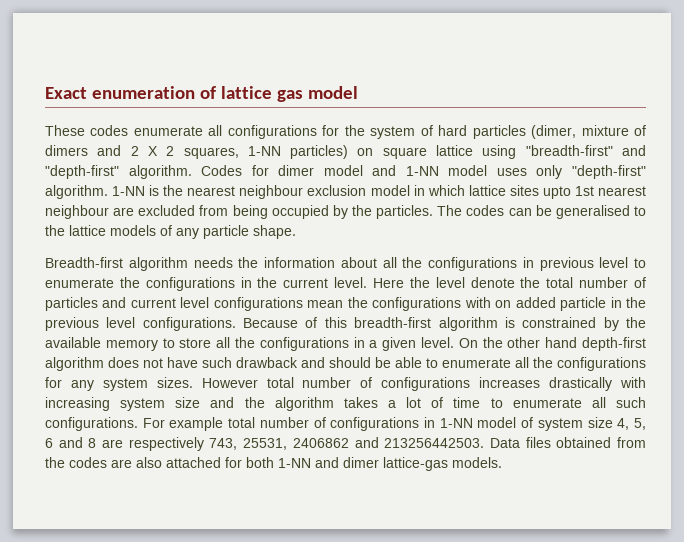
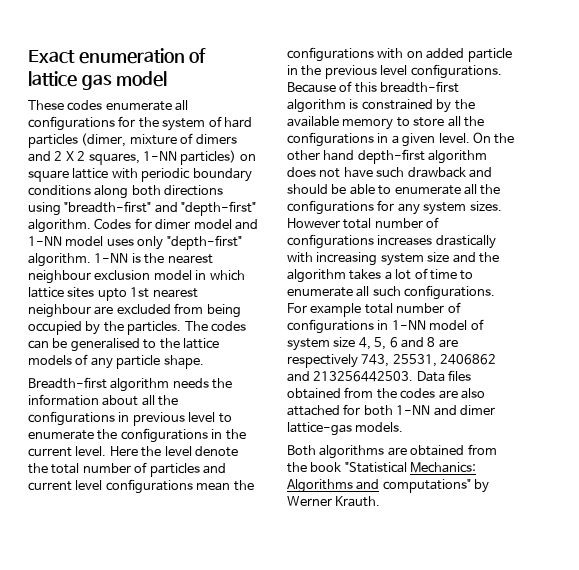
(474, 150) none -> [111,168,252,182] [28,185,224,199] with periodic boundary conditions along both directions
(502, 462) none -> [287,444,497,459] [287,462,477,473] [287,479,490,493] [287,496,381,507] // Both algorithms are obtained from the book "Statistical Mechanics: Algorithms and computations" by Werner Krauth.

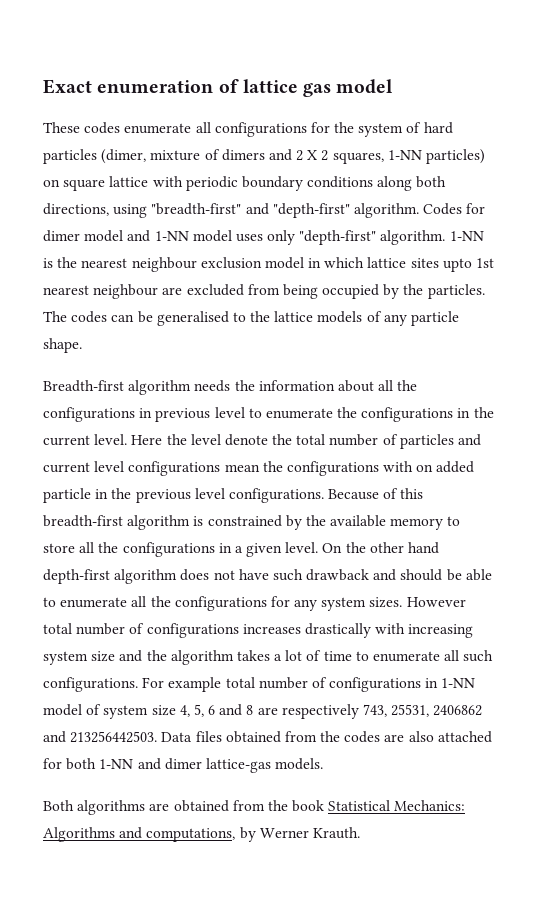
[164,185,224,196] directions -> [43,203,109,216] directions,
[344,462,407,473] "Statistical -> [328,800,391,811] Statistical
[382,479,471,493] computations" -> [146,828,236,842] computations,

